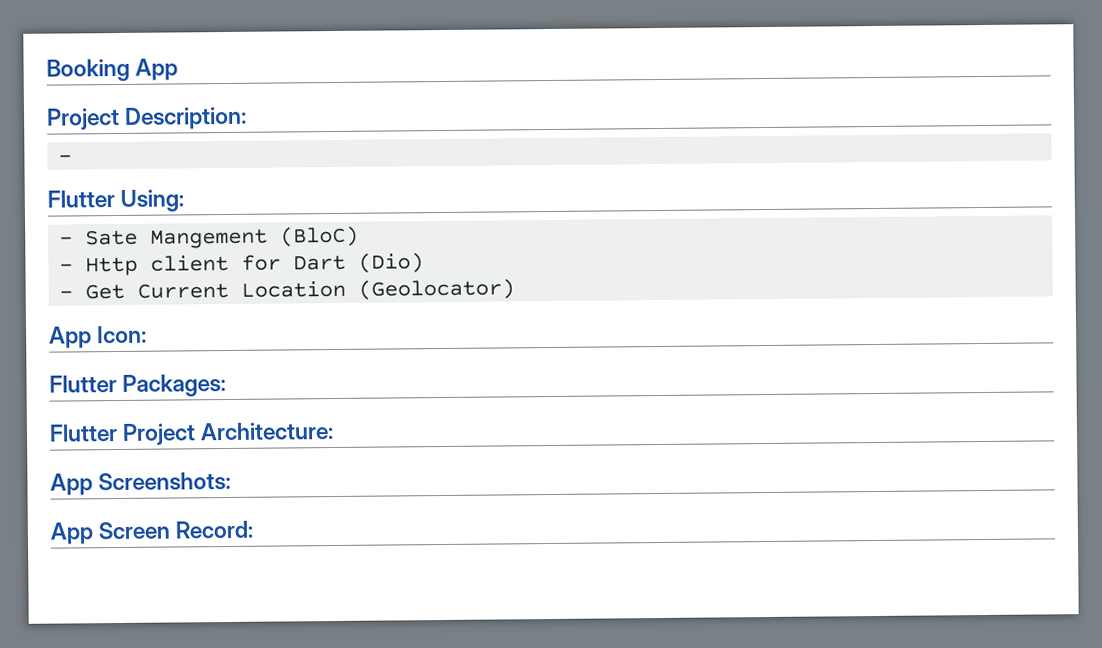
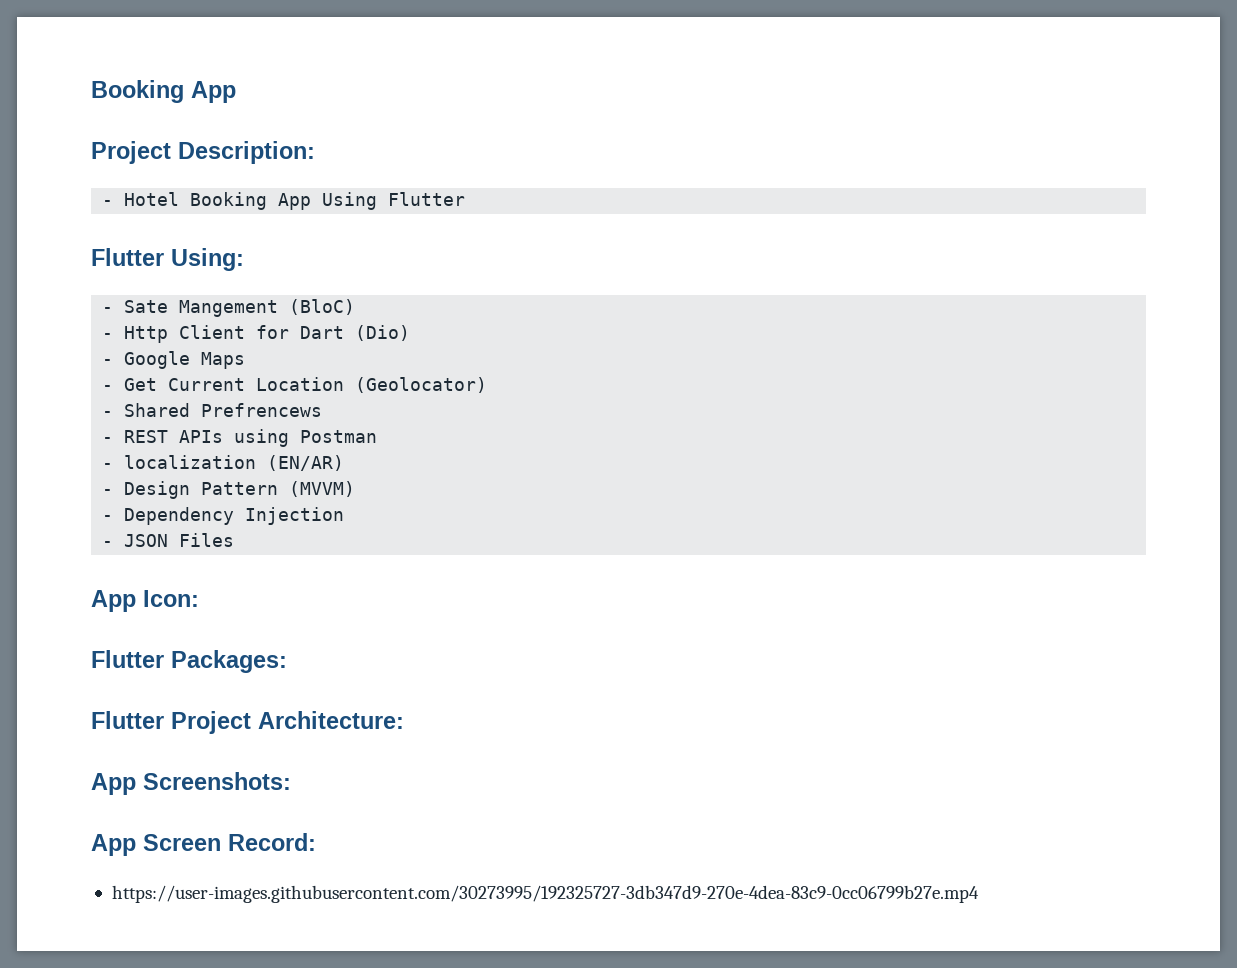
(72, 158) none -> [124,192,466,210] Hotel Booking App Using Flutter
[149,254,229,272] client -> [179,325,246,339] Client
(424, 262) none -> [102,351,246,369] // - Google Maps
(515, 289) none -> [102,403,323,417] [102,429,378,447] [102,455,345,471] [102,481,356,499] [102,507,345,525] [102,533,235,547] // - Shared Prefrencews // - REST APIs using Postman // - localization (EN/AR) // - Design Pattern (MVVM) // - Dependency Injection // - JSON Files
(254, 529) none -> [111,885,979,903] // https://user-images.githubusercontent.com/30273995/192325727-3db347d9-270e-4dea-83c9-0cc06799b27e.mp4

